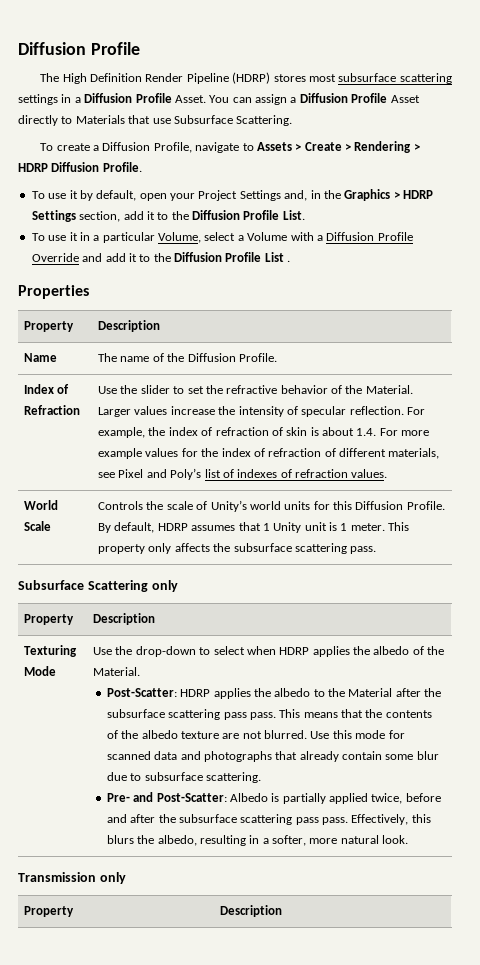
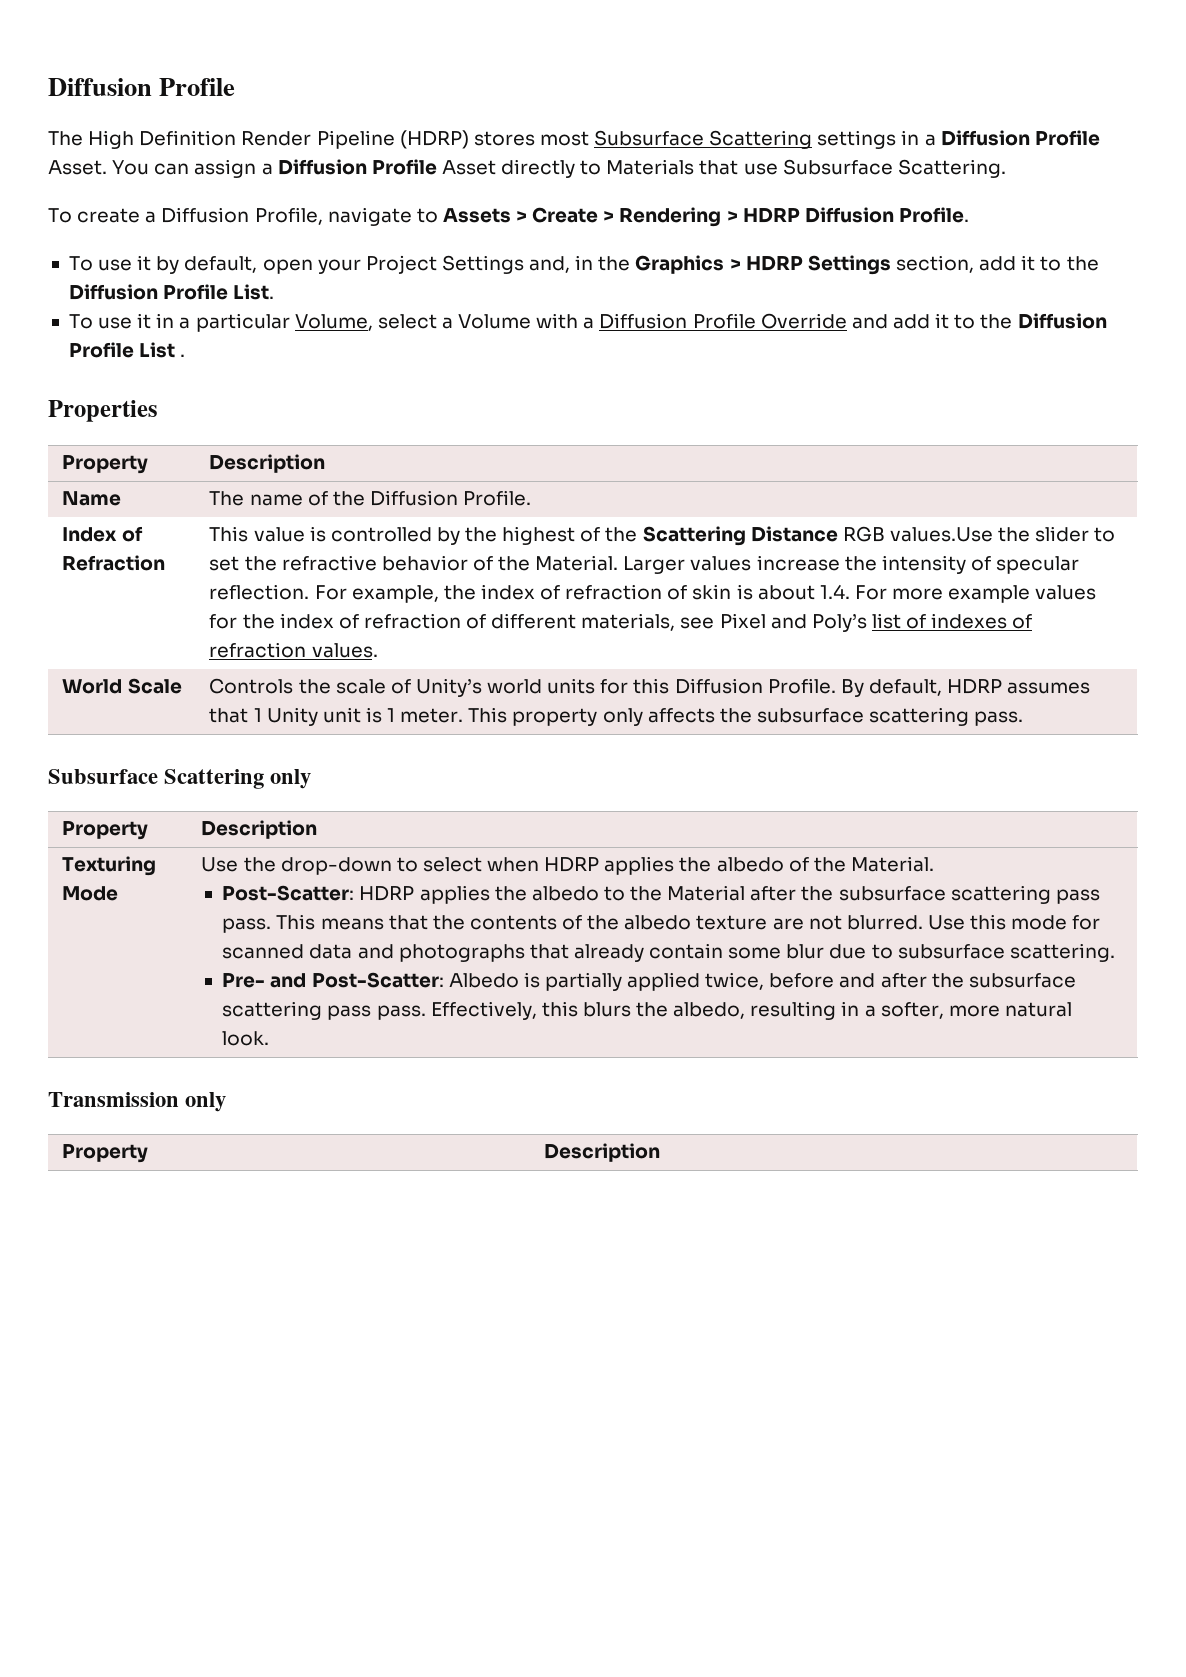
[338,73,452,84] subsurface scattering -> [594,130,813,149] Subsurface Scattering
[98,386,118,394] Use -> [209,526,993,546] This value is controlled by the highest of the Scattering Distance RGB values.Use

